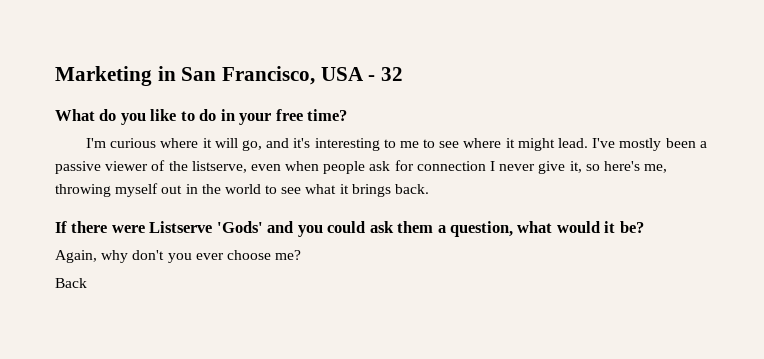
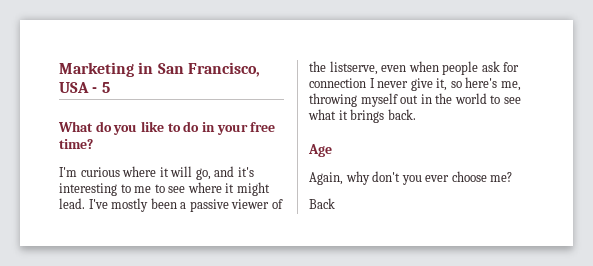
[381,67,404,81] 32 -> [101,82,110,93] 5
[55,221,644,237] If there were Listserve 'Gods' and you could ask them a question, what would it be? -> [308,144,332,157] Age

